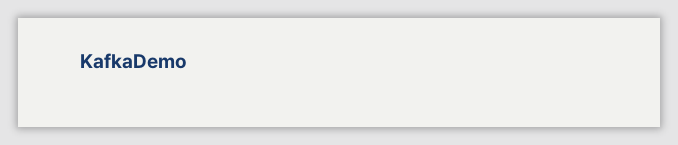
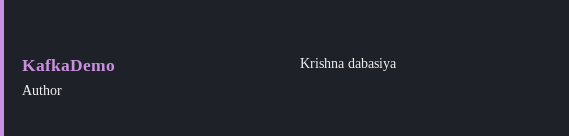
(187, 61) none -> [22,85,62,95] [300,58,397,71] // Author // Krishna dabasiya

